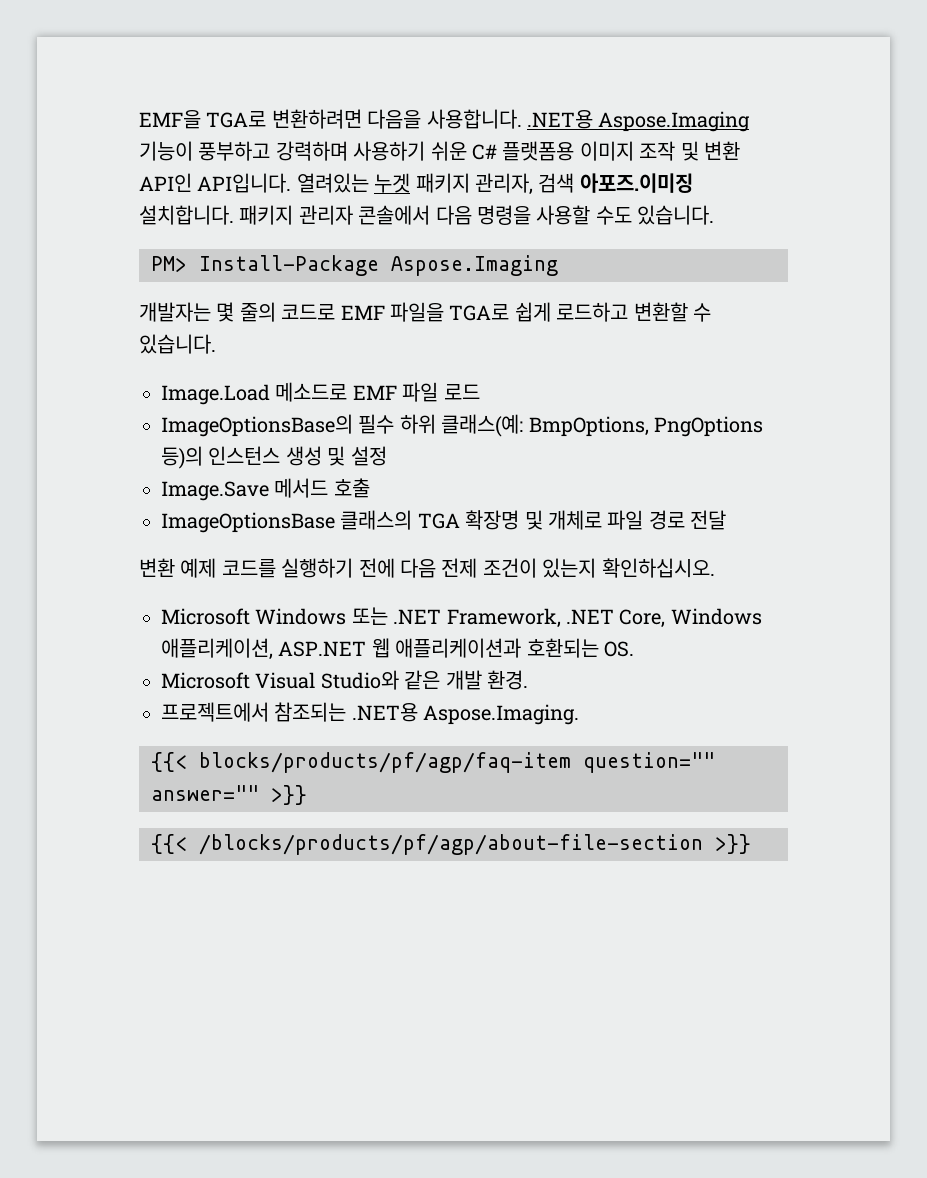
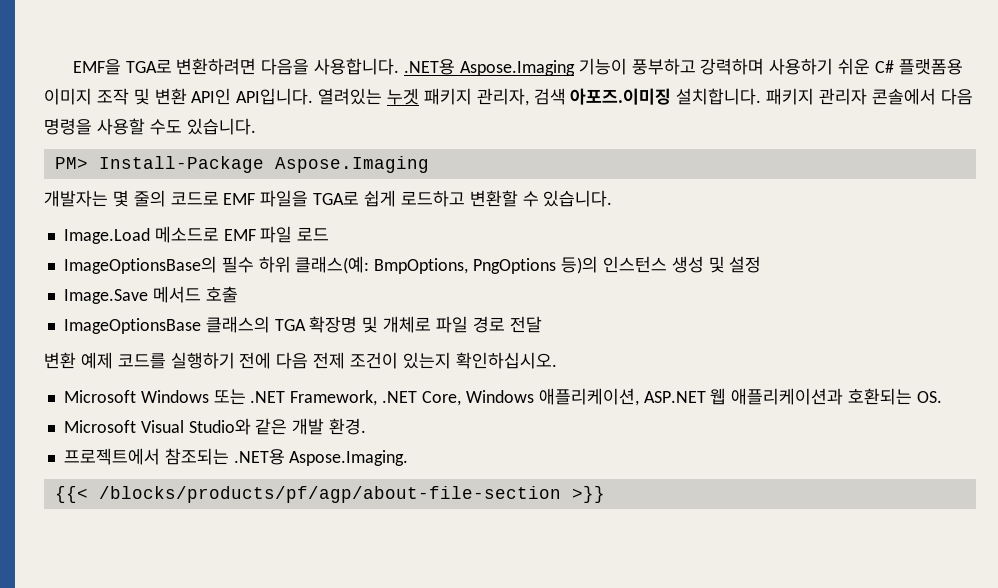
[151,752,715,773] [151,785,307,805] // {{< blocks/products/pf/agp/faq-item question="" answer="" >}} -> (409, 458) none

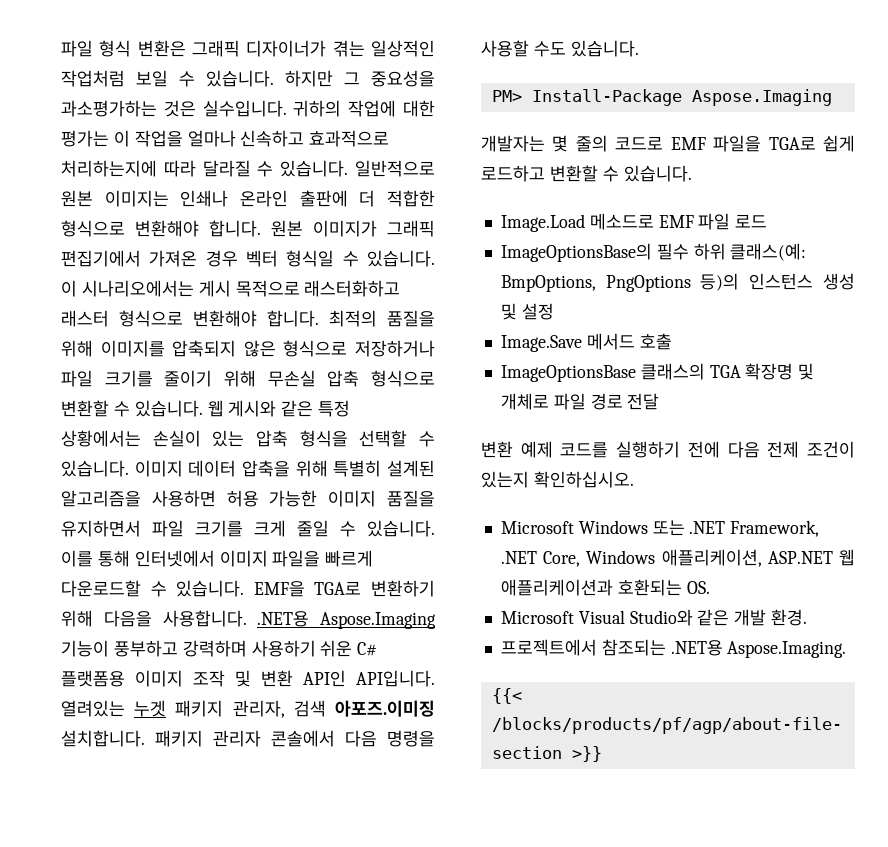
[72,58,257,75] EMF을 TGA로 변환하려면 -> [61,40,435,57] [61,70,435,87] [61,100,436,117] [61,130,390,147] [61,160,436,177] [61,190,436,207] [61,220,435,237] [61,250,435,267] [61,280,401,297] [61,310,435,327] [61,340,435,357] [61,370,436,387] [61,400,351,417] [61,430,436,447] [61,460,436,477] [61,490,436,507] [61,520,435,537] [61,550,374,567] [61,580,435,597] [61,610,93,627] 파일 형식 변환은 그래픽 디자이너가 겪는 일상적인 작업처럼 보일 수 있습니다. 하지만 그 중요성을 과소평가하는 것은 실수입니다. 귀하의 작업에 대한 평가는 이 작업을 얼마나 신속하고 효과적으로 처리하는지에 따라 달라질 수 있습니다. 일반적으로 원본 이미지는 인쇄나 온라인 출판에 더 적합한 형식으로 변환해야 합니다. 원본 이미지가 그래픽 편집기에서 가져온 경우 벡터 형식일 수 있습니다. 이 시나리오에서는 게시 목적으로 래스터화하고 래스터 형식으로 변환해야 합니다. 최적의 품질을 위해 이미지를 압축되지 않은 형식으로 저장하거나 파일 크기를 줄이기 위해 무손실 압축 형식으로 변환할 수 있습니다. 웹 게시와 같은 특정 상황에서는 손실이 있는 압축 형식을 선택할 수 있습니다. 이미지 데이터 압축을 위해 특별히 설계된 알고리즘을 사용하면 허용 가능한 이미지 품질을 유지하면서 파일 크기를 크게 줄일 수 있습니다. 이를 통해 인터넷에서 이미지 파일을 빠르게 다운로드할 수 있습니다. EMF을 TGA로 변환하기 위해

